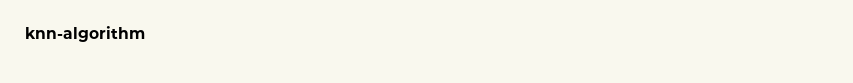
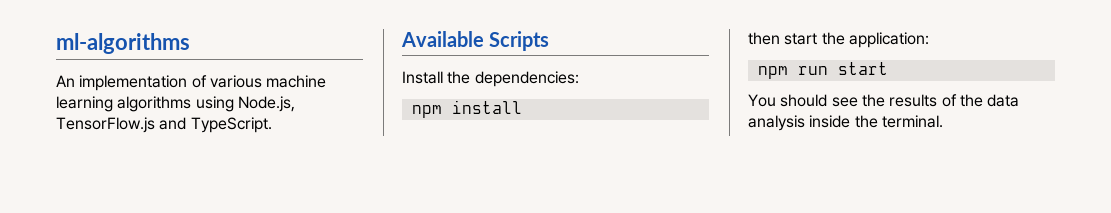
[25,26,145,42] knn-algorithm -> [56,33,190,54] [56,75,327,91] [56,96,295,112] [56,117,272,133] [401,31,550,51] [402,71,579,87] [411,100,522,118] [748,32,929,48] [757,62,888,79] [748,94,1020,107] [748,115,943,131] ml-algorithms // An implementation of various machine learning algorithms using Node.js, TensorFlow.js and TypeScript. // Available Scripts // Install the dependencies: // npm install // then start the application: // npm run start // You should see the results of the data analysis inside the terminal.

